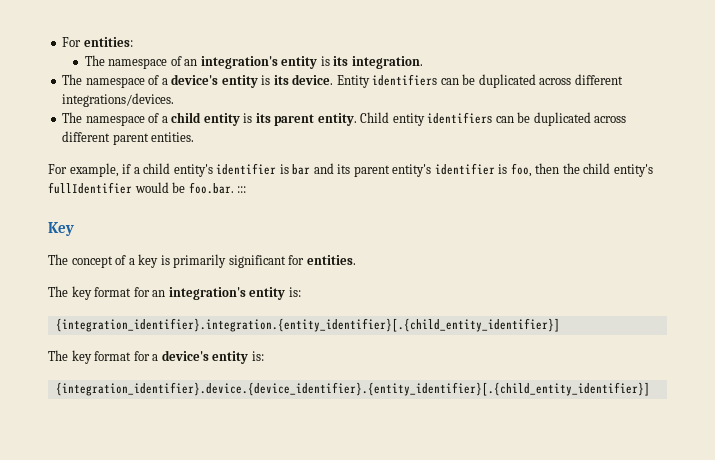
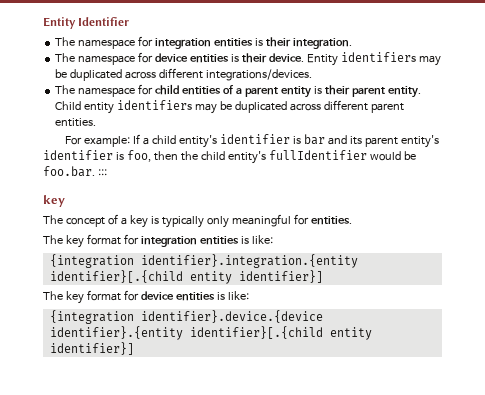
[62,37,133,47] [84,55,423,69] [62,74,289,88] For entities: // The namespace of an integration's entity is its integration. // The namespace of a device's entity is its -> [43,17,130,29] [55,36,352,49] [55,52,267,65] Entity Identifier // The namespace for integration entities is their integration. // The namespace for device entities is their
[440,78,459,85] can -> [418,55,441,66] may
[148,112,271,126] of a child entity is its -> [138,84,350,98] for child entities of a parent entity is their
[495,116,514,123] can -> [195,103,218,114] may
[69,163,132,177] example, if -> [83,134,140,147] example: If
[48,222,74,236] Key -> [43,195,65,207] key
[173,254,286,268] primarily significant -> [161,214,291,228] typically only meaningful
[152,287,301,300] [55,318,560,332] [48,350,264,364] [55,382,650,396] an integration's entity is: // {integration_identifier}.integration.{entity_identifier}[.{child_entity_identifier}] // The key format for a device's entity is: // {integration_identifier}.device.{device_identifier}.{entity_identifier}[.{child_entity_identifier}] -> [140,235,273,247] [49,254,358,268] [49,270,323,284] [43,290,249,304] [49,310,323,324] [49,326,372,340] [49,342,134,355] integration entities is like: // {integration identifier}.integration.{entity identifier}[.{child entity identifier}] // The key format for device entities is like: // {integration identifier}.device.{device identifier}.{entity identifier}[.{child entity identifier}]

